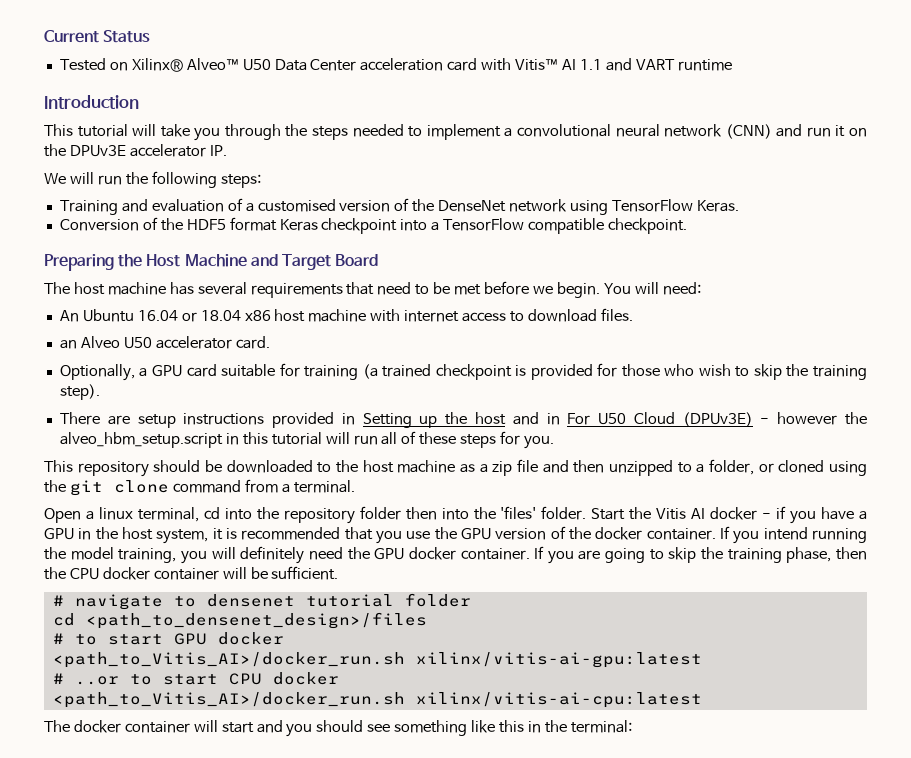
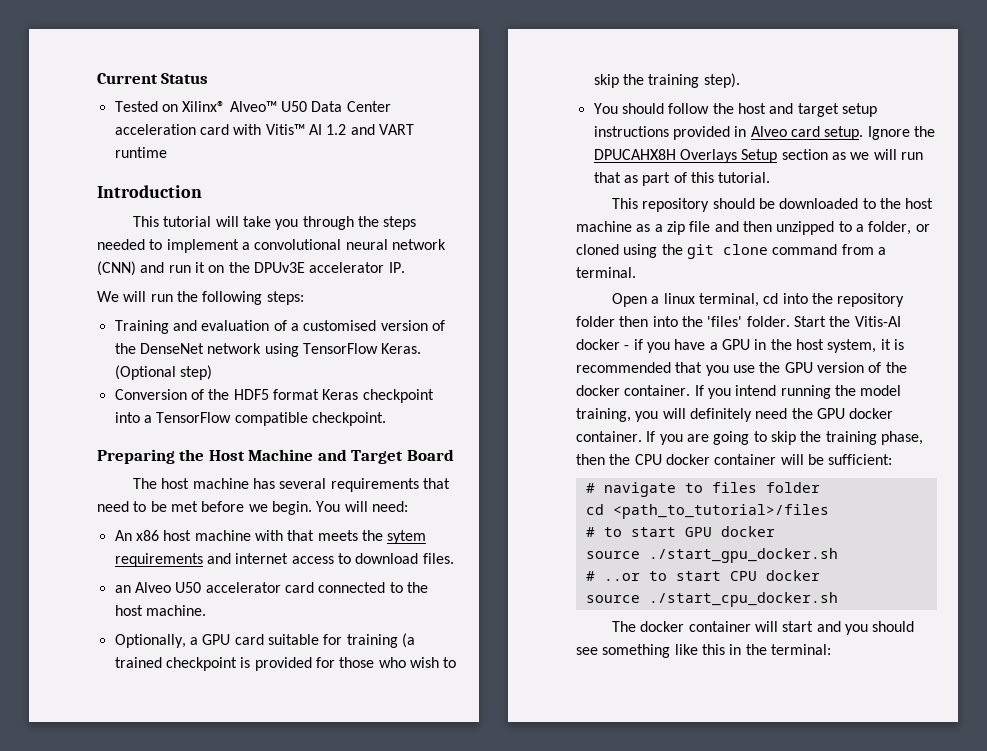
[579,59,602,70] 1.1 -> [326,124,347,135] 1.2
(739, 206) none -> [114,365,212,380] (Optional step)
[82,309,401,322] Ubuntu 16.04 or 18.04 x86 host machine with -> [135,530,427,544] [114,553,231,567] x86 host machine with that meets the sytem requirements and
[235,336,270,349] card. -> [284,582,428,593] [114,605,206,616] card connected to the host machine.
[59,412,868,428] [59,431,555,449] There are setup instructions provided in Setting up the host and in For U50 Cloud (DPUv3E) - however the alveo_hbm_setup.script in this tutorial will run all of these steps for you. -> [593,103,877,117] [593,126,935,140] [593,149,923,163] [593,172,771,186] You should follow the host and target setup instructions provided in Alveo card setup. Ignore the DPUCAHX8H Overlays Setup section as we will run that as part of this tutorial.
[656,508,706,520] Vitis AI -> [854,316,901,327] Vitis-AI
[271,566,339,580] sufficient. -> [828,454,893,465] sufficient:
[206,594,394,607] densenet tutorial -> [711,482,757,493] files
[85,612,427,629] <path_to_densenet_design>/files -> [612,504,829,519] <path_to_tutorial>/files
[52,652,702,668] <path_to_Vitis_AI>/docker_run.sh xilinx/vitis-ai-gpu:latest -> [585,548,838,563] source ./start_gpu_docker.sh
[52,692,702,708] <path_to_Vitis_AI>/docker_run.sh xilinx/vitis-ai-cpu:latest -> [585,592,838,607] source ./start_cpu_docker.sh

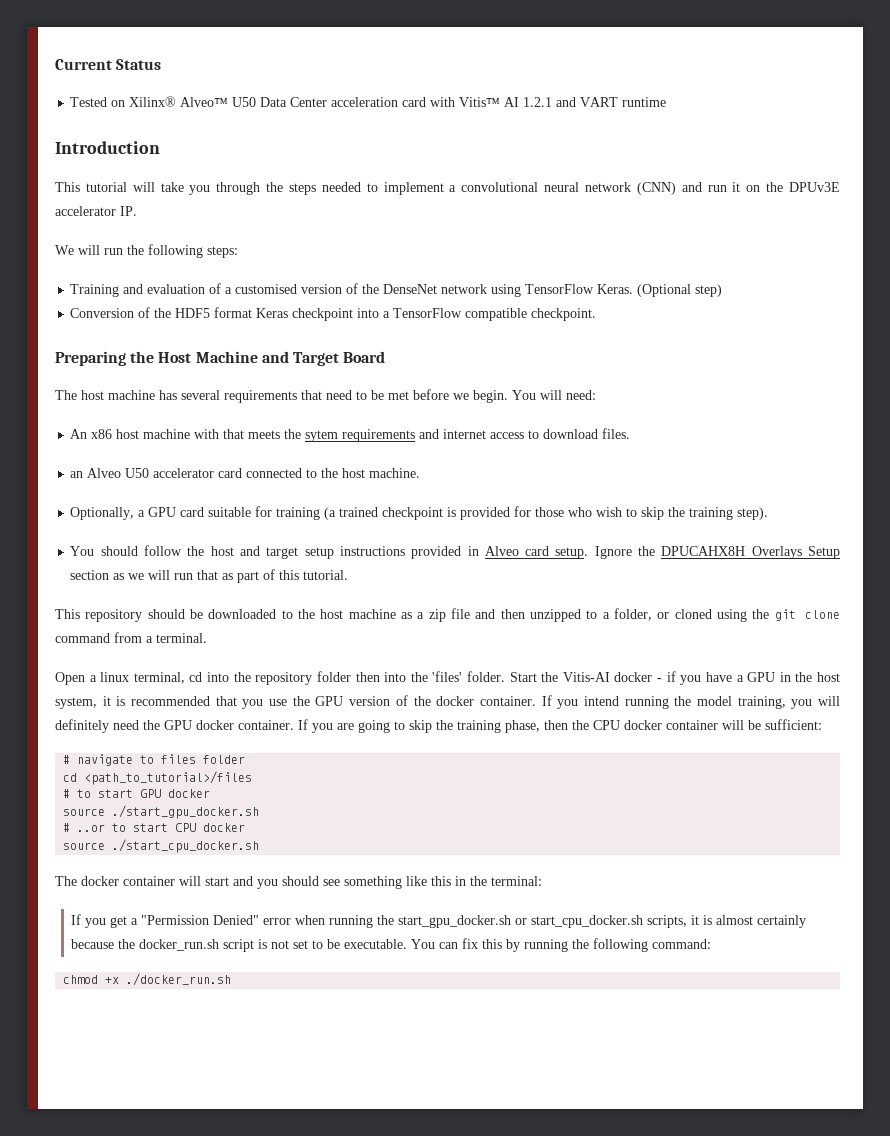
[326,124,347,135] 1.2 -> [523,97,553,107] 1.2.1
(831, 649) none -> [71,914,807,928] [71,938,712,952] [63,973,232,986] // If you get a "Permission Denied" error when running the start_gpu_docker.sh or start_cpu_docker.sh scripts, it is almost certainly because the docker_run.sh script is not set to be executable. You can fix this by running the following command: // chmod +x ./docker_run.sh

